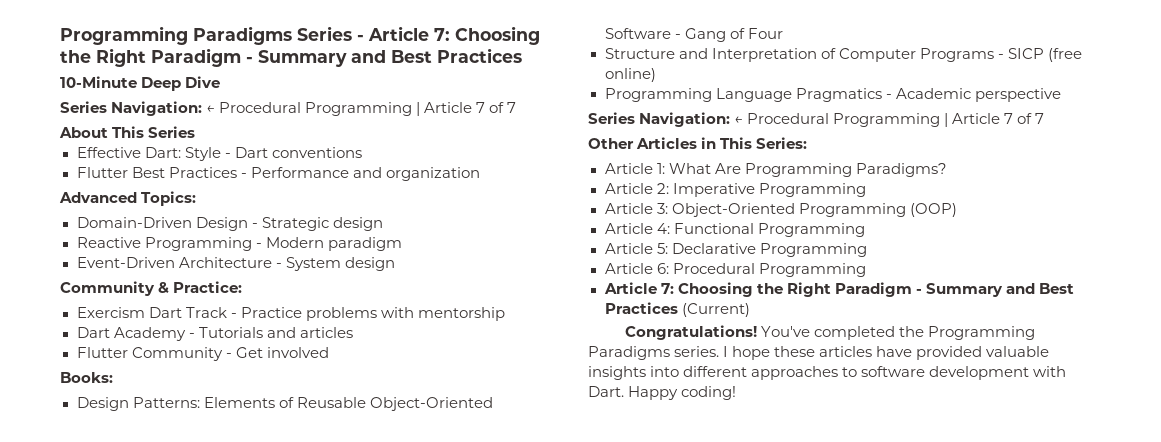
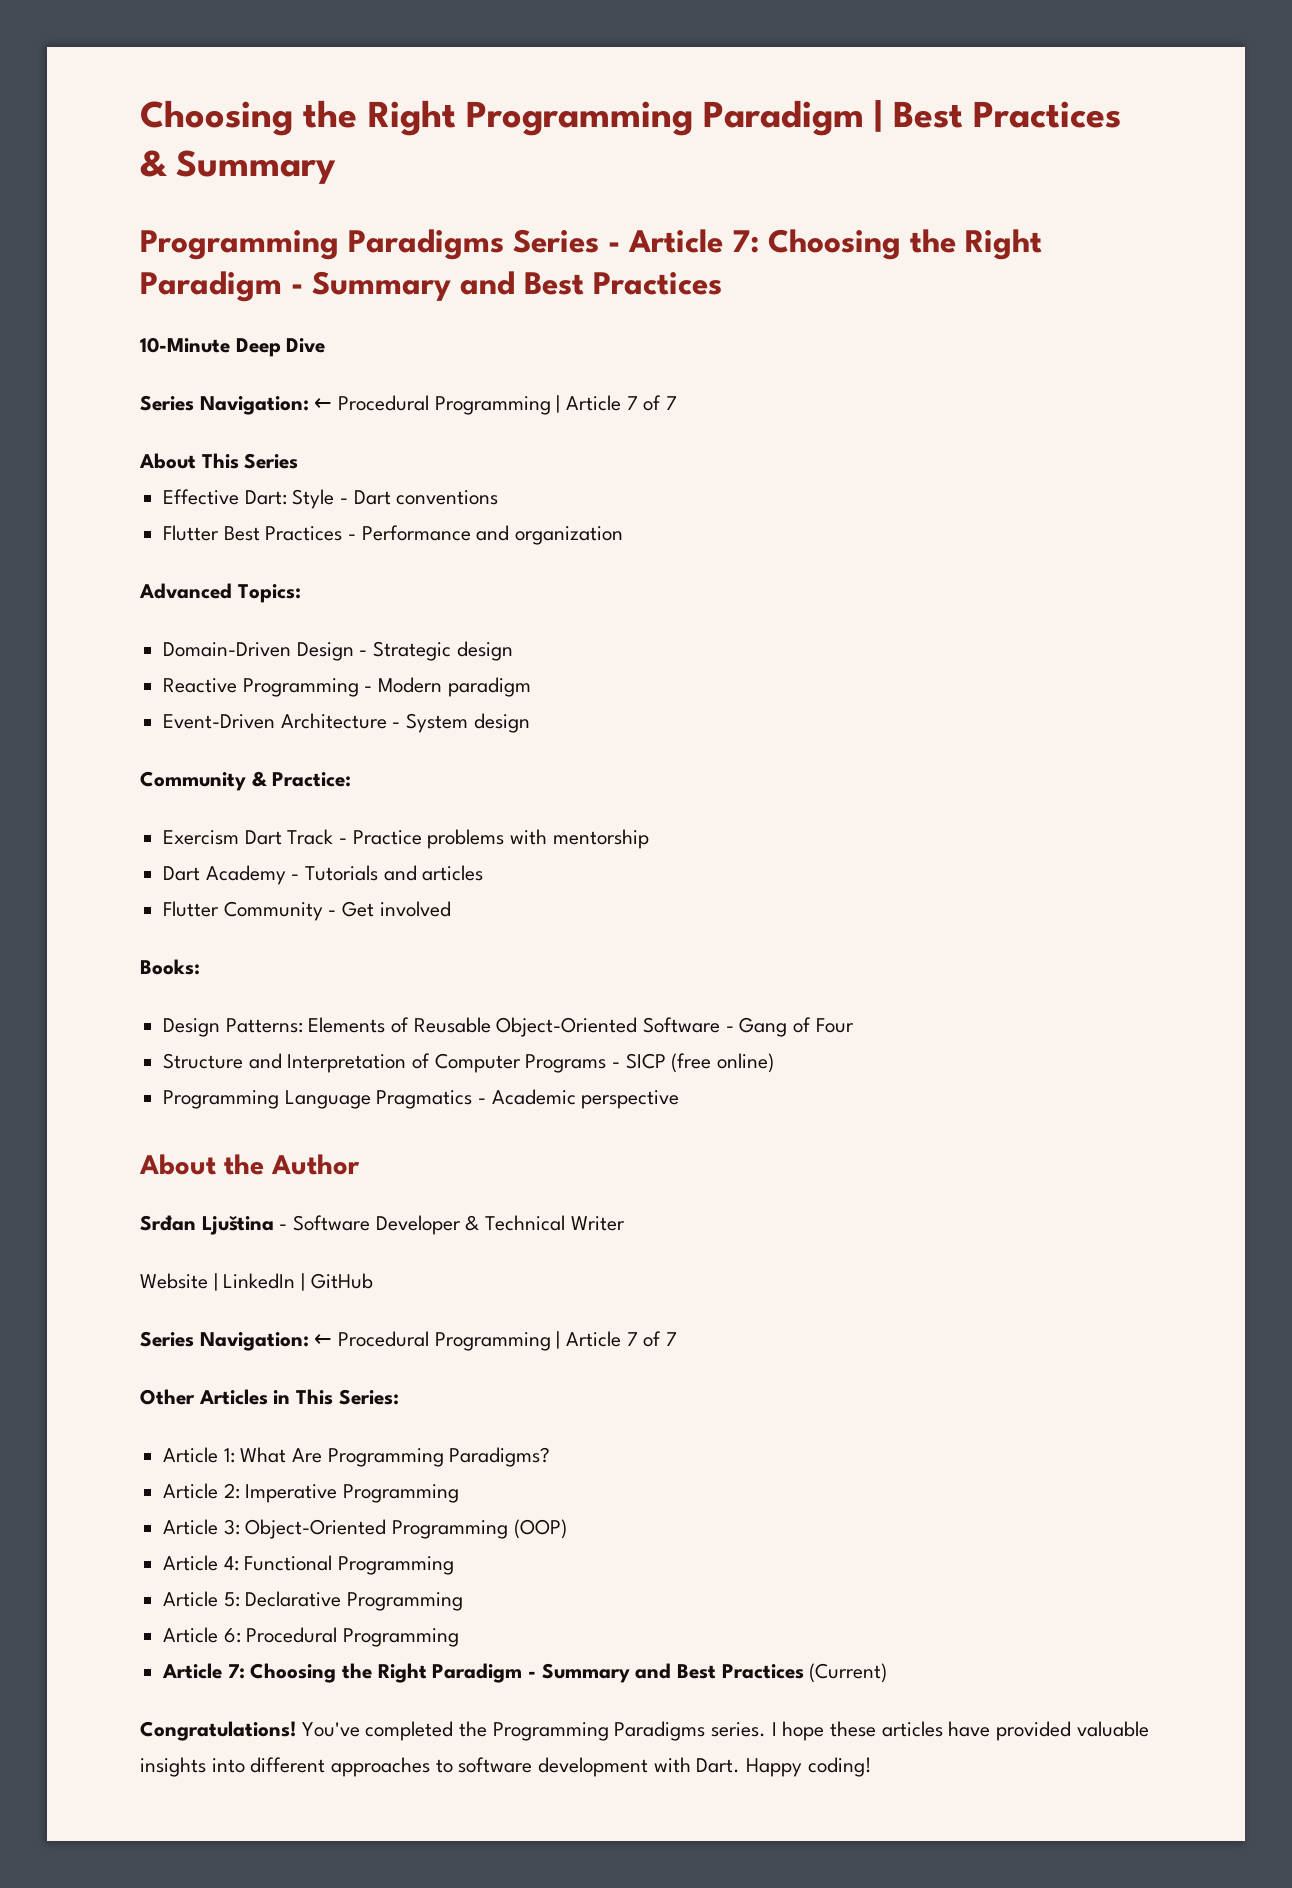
(60, 35) none -> [140,100,1121,136] [140,150,337,184] Choosing the Right Programming Paradigm | Best Practices & Summary //
(1061, 95) none -> [139,1154,360,1175] [140,1215,625,1235] [140,1273,373,1291] // About the Author // Srđan Ljuština - Software Developer & Technical Writer // Website | LinkedIn | GitHub

